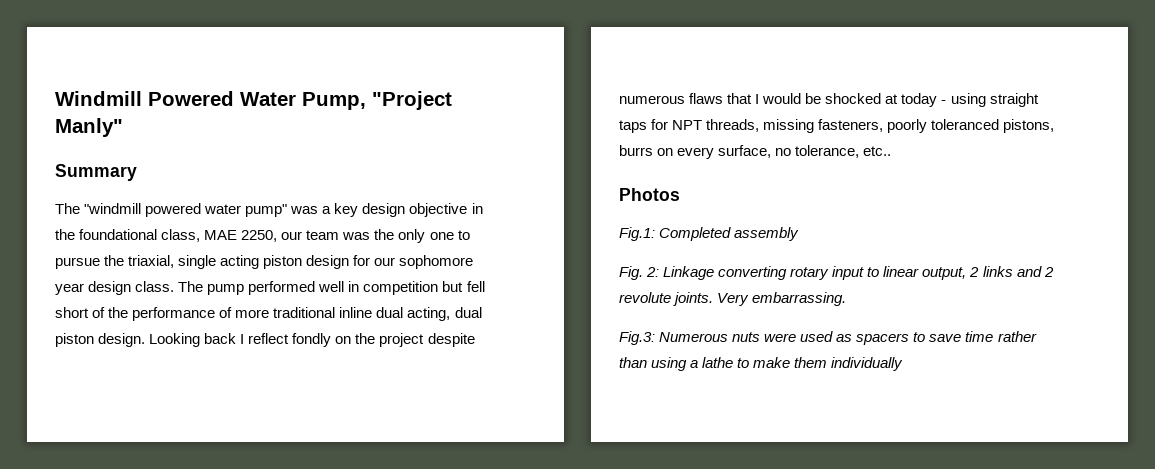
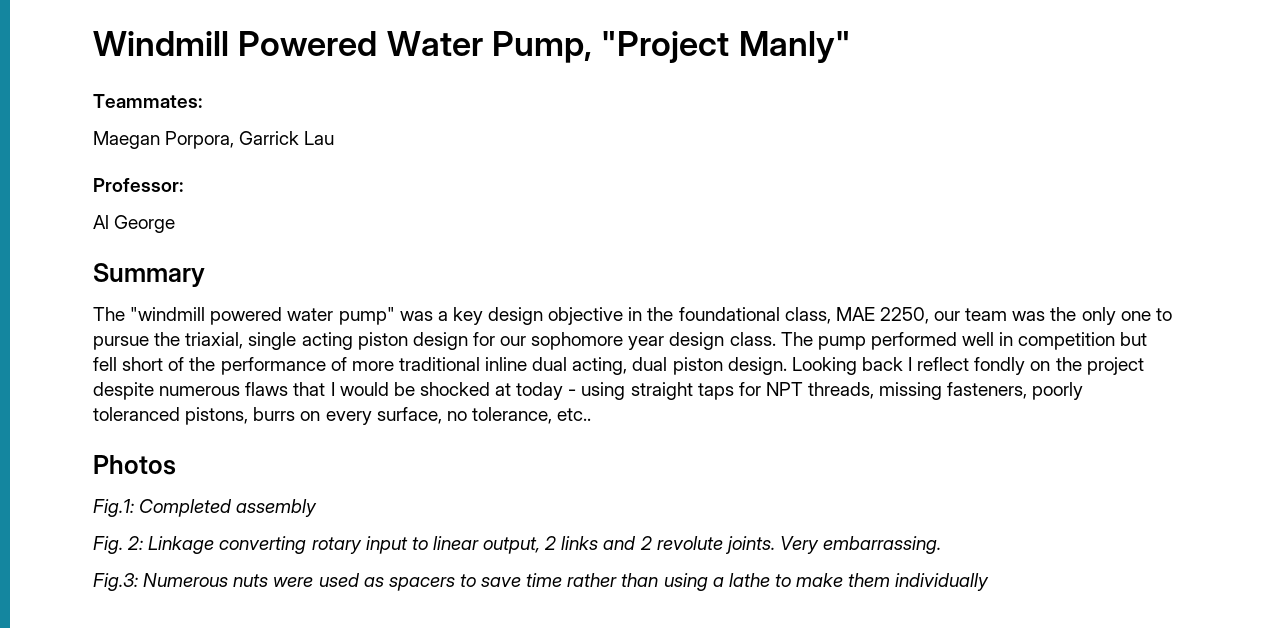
(123, 127) none -> [93,94,202,108] [93,131,335,149] [93,178,183,192] [93,215,176,233] // Teammates: // Maegan Porpora, Garrick Lau // Professor: // Al George

